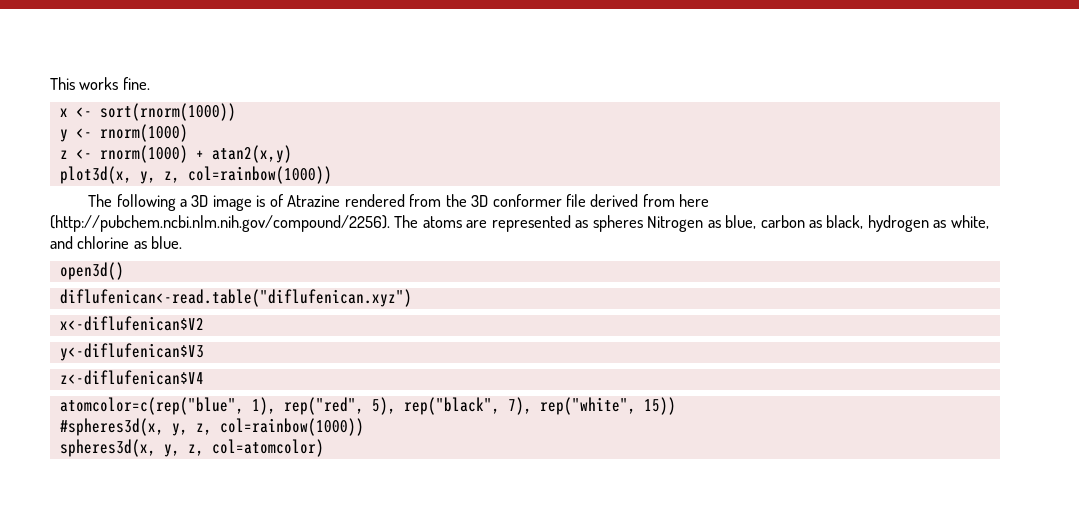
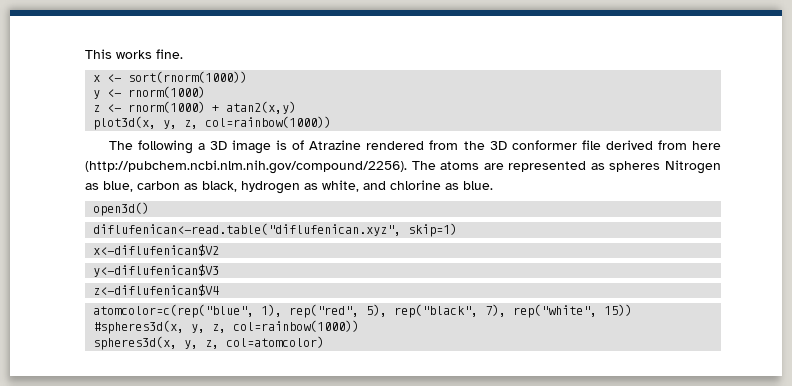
[59,289,412,307] diflufenican<-read.table("diflufenican.xyz") -> [93,223,458,237] diflufenican<-read.table("diflufenican.xyz", skip=1)

